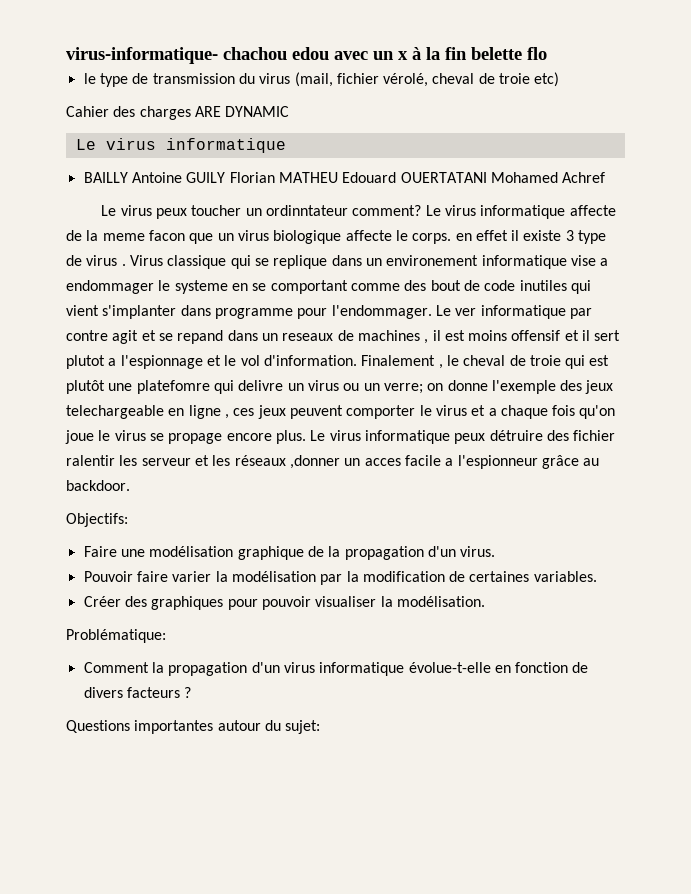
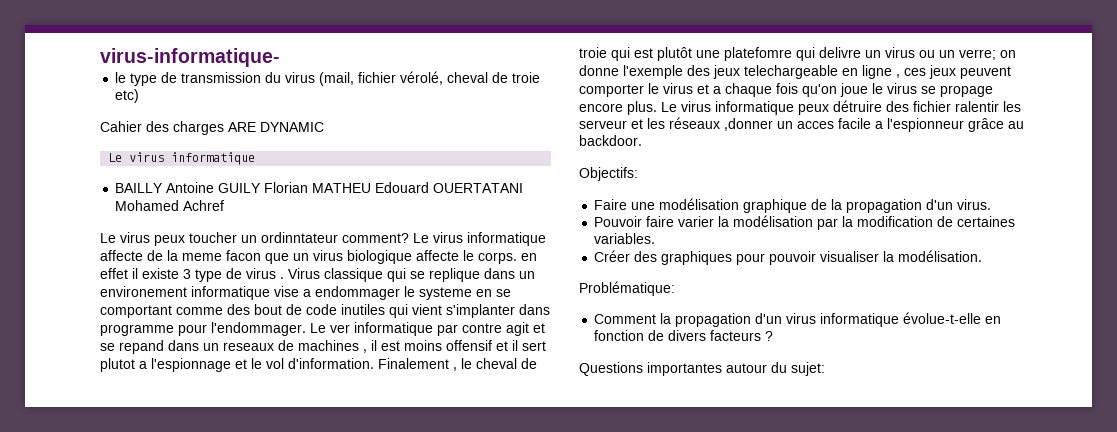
[223,47,547,60] chachou edou avec un x à la fin belette flo -> (280, 57) none

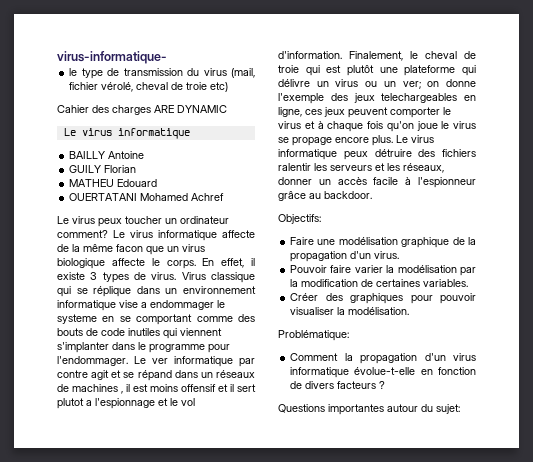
(215, 187) none -> (145, 155) //
(309, 187) none -> (137, 169) //
(430, 187) none -> (158, 183) //
[261,232,338,243] ordinntateur -> [180,216,229,224] ordinateur
[182,253,222,261] meme -> [83,244,113,252] même
[521,253,537,261] [100,268,128,279] en effet -> [202,258,245,268] En effet,
[195,268,284,282] type de virus . -> [102,272,177,283] types de virus.
[429,268,535,282] [100,286,187,297] replique dans un environement -> [93,286,256,297] réplique dans un environnement
[254,304,282,315] bout -> [57,328,83,336] bouts
[412,304,442,315] vient -> [180,328,222,336] viennent
(550, 309) none -> [138,342,146,350] le
[119,340,274,354] repand dans un reseaux -> [137,370,255,381] répand dans un réseaux
[378,358,457,371] Finalement , -> [349,51,403,61] Finalement,
[724,47,861,61] platefomre qui delivre -> [404,65,476,76] [278,79,310,87] plateforme qui délivre
[959,49,996,60] verre; -> [402,81,421,89] ver;
[744,65,900,79] telechargeable en ligne , -> [381,93,476,103] [278,107,302,117] telechargeables en ligne,
[713,86,721,94] a -> [317,121,324,129] à
[913,101,951,112] fichier -> [442,149,476,157] fichiers
[579,120,627,129] serveur -> [330,165,372,171] serveurs
[669,117,883,131] réseaux ,donner un acces facile a -> [403,163,444,173] [278,177,412,185] réseaux, donner un accès facile à

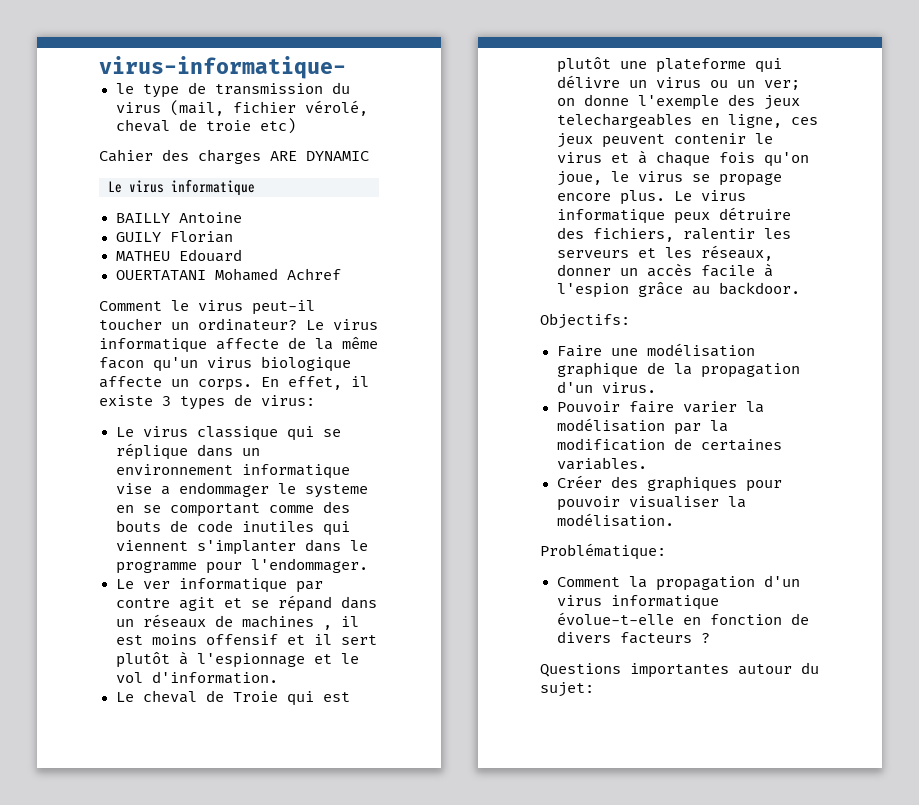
[57,216,229,227] [57,230,108,238] Le virus peux toucher un ordinateur comment? -> [99,300,315,315] [99,318,297,331] Comment le virus peut-il toucher un ordinateur?
[146,246,179,255] que un -> [153,357,198,372] qu'un
[151,258,160,266] le -> [171,379,189,387] un
[151,272,206,280] virus. Virus -> [261,395,315,406] [115,426,188,437] virus: // Le virus
(128, 361) none -> (368, 565) //
[57,398,92,409] plutot a -> [115,651,188,668] plutôt à
[349,51,476,61] [278,65,299,73] Finalement, le cheval de troie -> [115,690,278,703] // Le cheval de Troie
[390,107,440,118] comporter -> [673,133,746,144] contenir
[416,121,438,131] joue -> [556,171,602,186] joue,
[442,149,476,157] fichiers -> [592,227,674,242] fichiers,
[418,177,476,188] l'espionneur -> [556,283,629,298] l'espion

